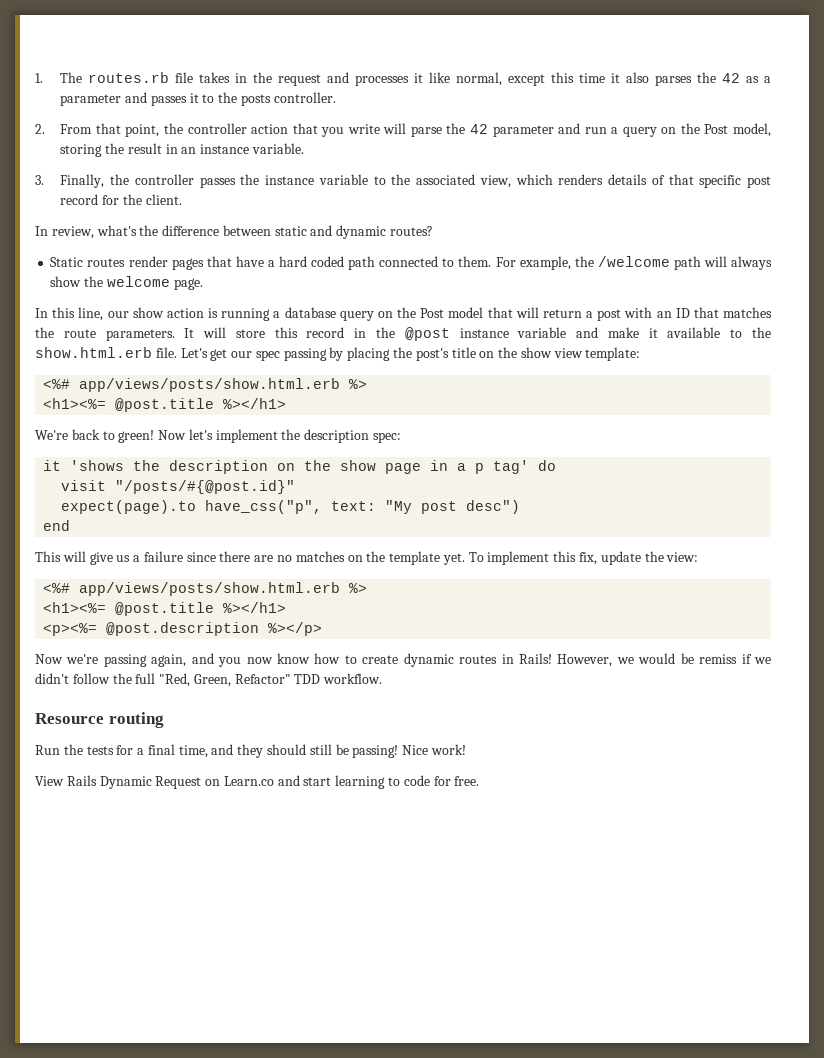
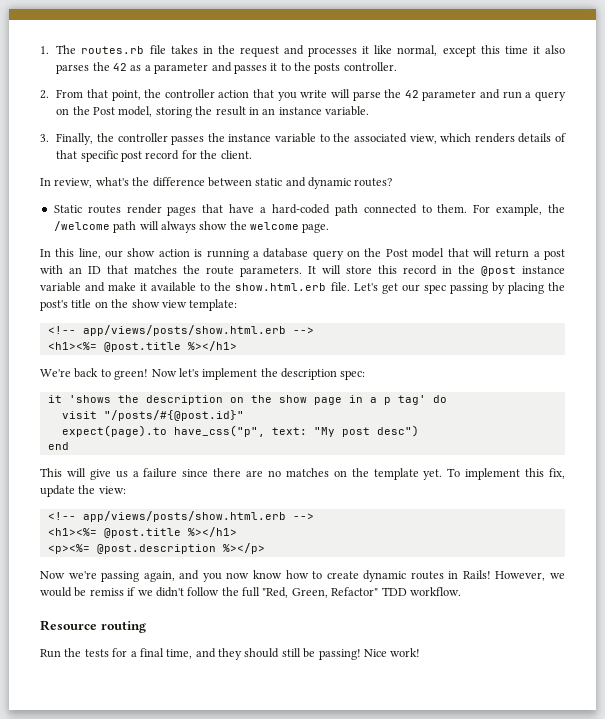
[278,256,345,267] hard coded -> [271,204,330,214] hard-coded
[43,378,368,392] <%# app/views/posts/show.html.erb %> -> [47,325,314,336] <!-- app/views/posts/show.html.erb -->
[43,582,368,596] <%# app/views/posts/show.html.erb %> -> [47,511,314,522] <!-- app/views/posts/show.html.erb -->
[35,775,480,789] // View Rails Dynamic Request on Learn.co and start learning to code for free. -> (421, 652) none

